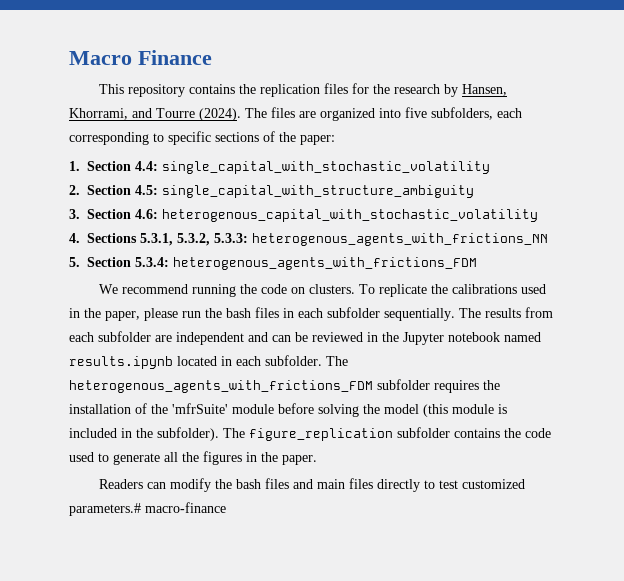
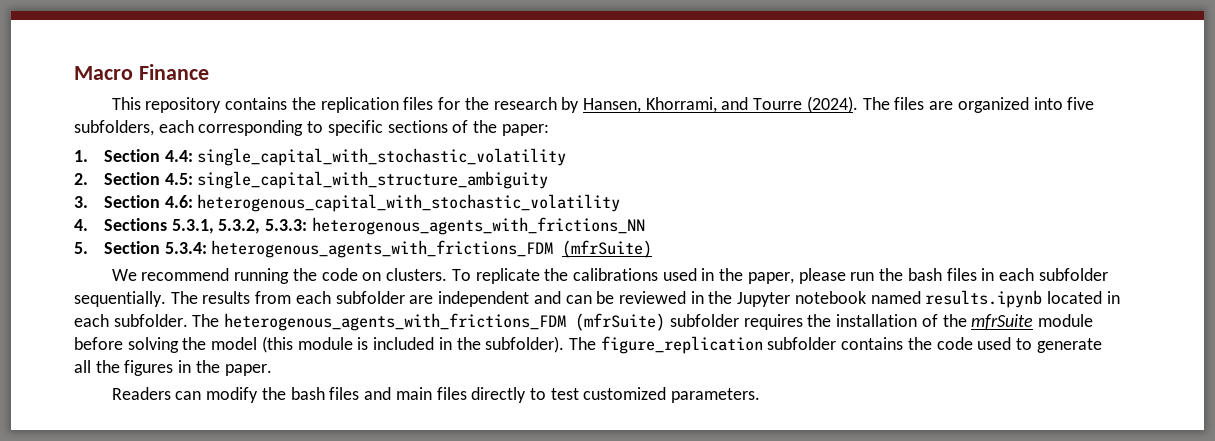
(477, 263) none -> [562,240,653,258] (mfrSuite)
(373, 386) none -> [575,313,666,331] (mfrSuite)
[172,403,228,414] 'mfrSuite' -> [971,314,1034,329] mfrSuite
[69,502,226,516] parameters.# macro-finance -> [671,388,761,403] parameters.

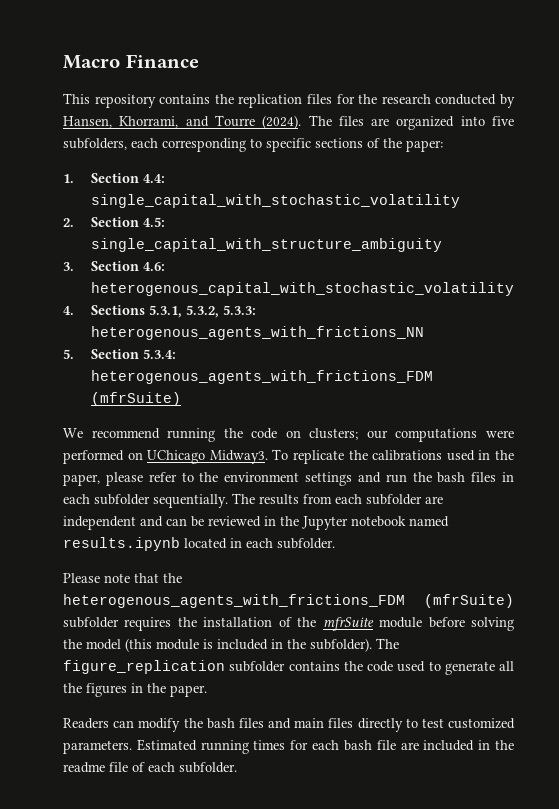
(557, 103) none -> [435,94,497,105] conducted
[386,268,448,281] clusters. -> [309,428,514,442] [63,450,268,464] clusters; our computations were performed on UChicago Midway3.
(846, 276) none -> [148,472,381,486] refer to the environment settings and
[192,314,220,327] The -> [63,573,182,583] // Please note that the
(761, 395) none -> [136,739,514,754] [63,762,237,773] Estimated running times for each bash file are included in the readme file of each subfolder.

